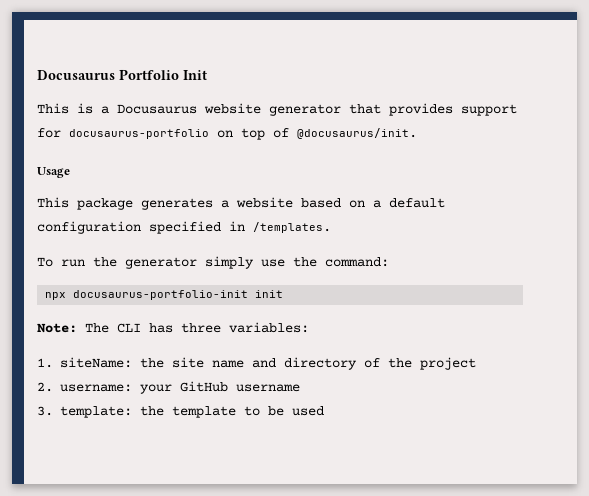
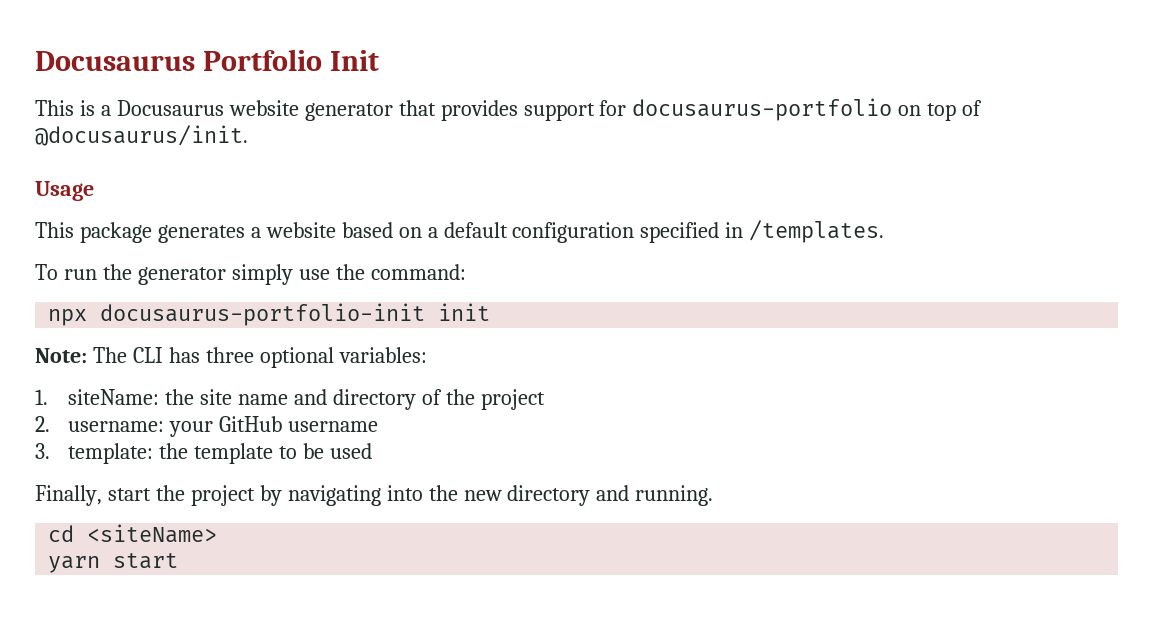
(221, 328) none -> [259,347,334,368] optional
(324, 411) none -> [35,485,714,506] [48,524,218,543] [48,553,179,573] // Finally, start the project by navigating into the new directory and running. // cd <siteName> // yarn start

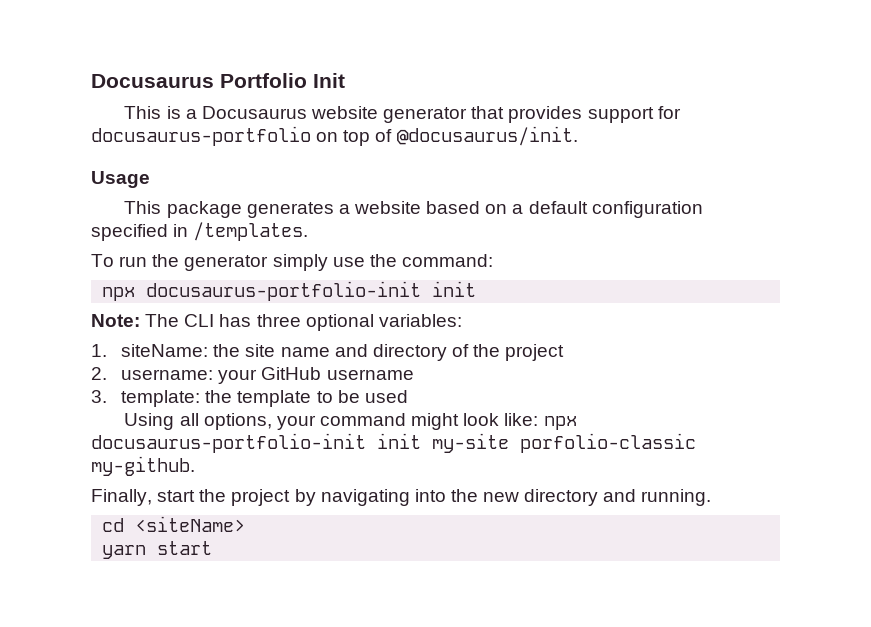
(373, 451) none -> [124,413,577,430] [91,433,696,453] [91,456,195,476] // Using all options, your command might look like: npx docusaurus-portfolio-init init my-site porfolio-classic my-github.

